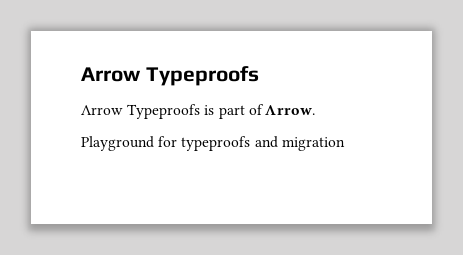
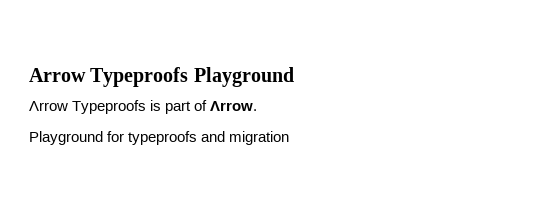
(259, 76) none -> [193,67,294,87] Playground

